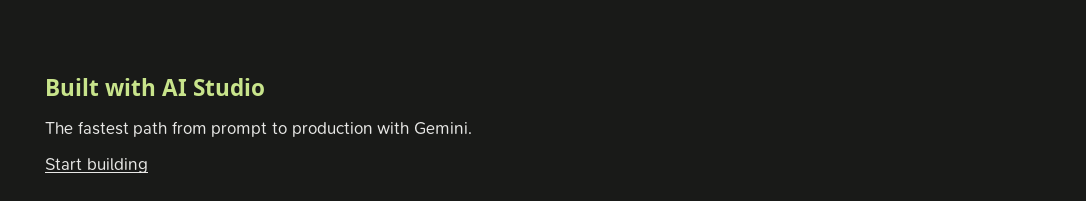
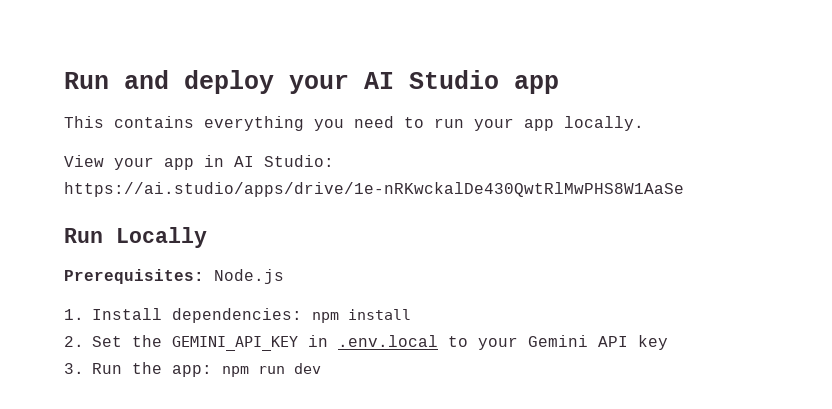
[45,78,266,96] [45,121,472,137] [45,158,148,173] Built with AI Studio // The fastest path from prompt to production with Gemini. // Start building -> [64,70,559,94] [64,116,644,131] [64,155,334,170] [64,182,684,197] [64,227,207,248] [64,269,284,284] [64,308,411,323] [64,335,668,351] [64,362,321,377] Run and deploy your AI Studio app // This contains everything you need to run your app locally. // View your app in AI Studio: https://ai.studio/apps/drive/1e-nRKwckalDe430QwtRlMwPHS8W1AaSe // Run Locally // Prerequisites: Node.js // 1. Install dependencies: npm install // 2. Set the GEMINI_API_KEY in .env.local to your Gemini API key // 3. Run the app: npm run dev

